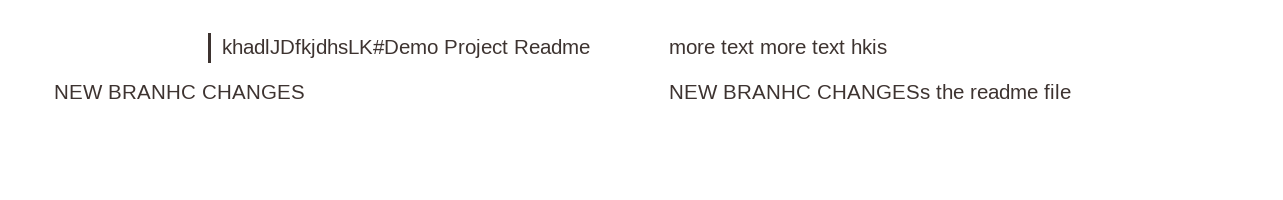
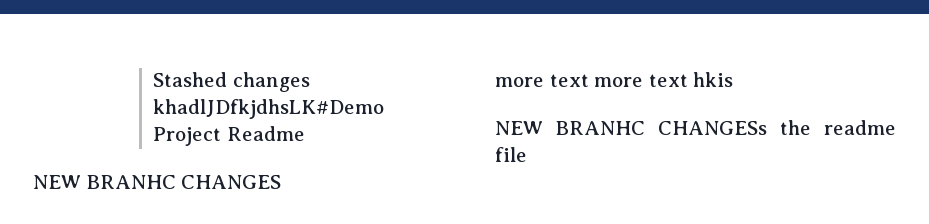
(222, 48) none -> [153,72,310,92] Stashed changes

